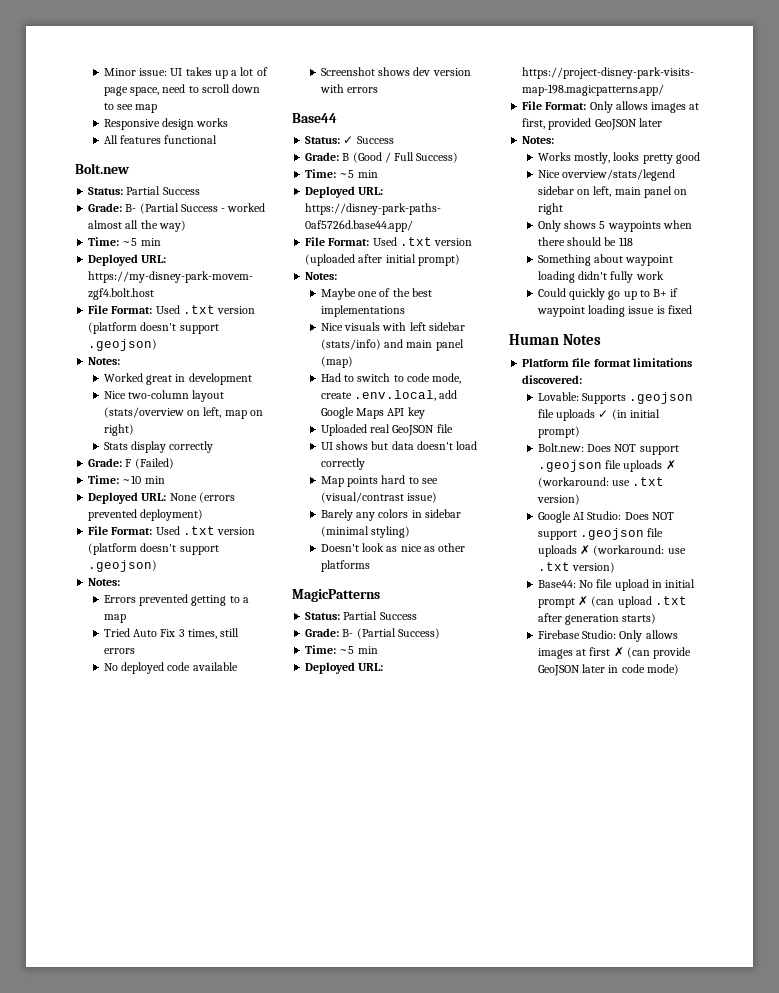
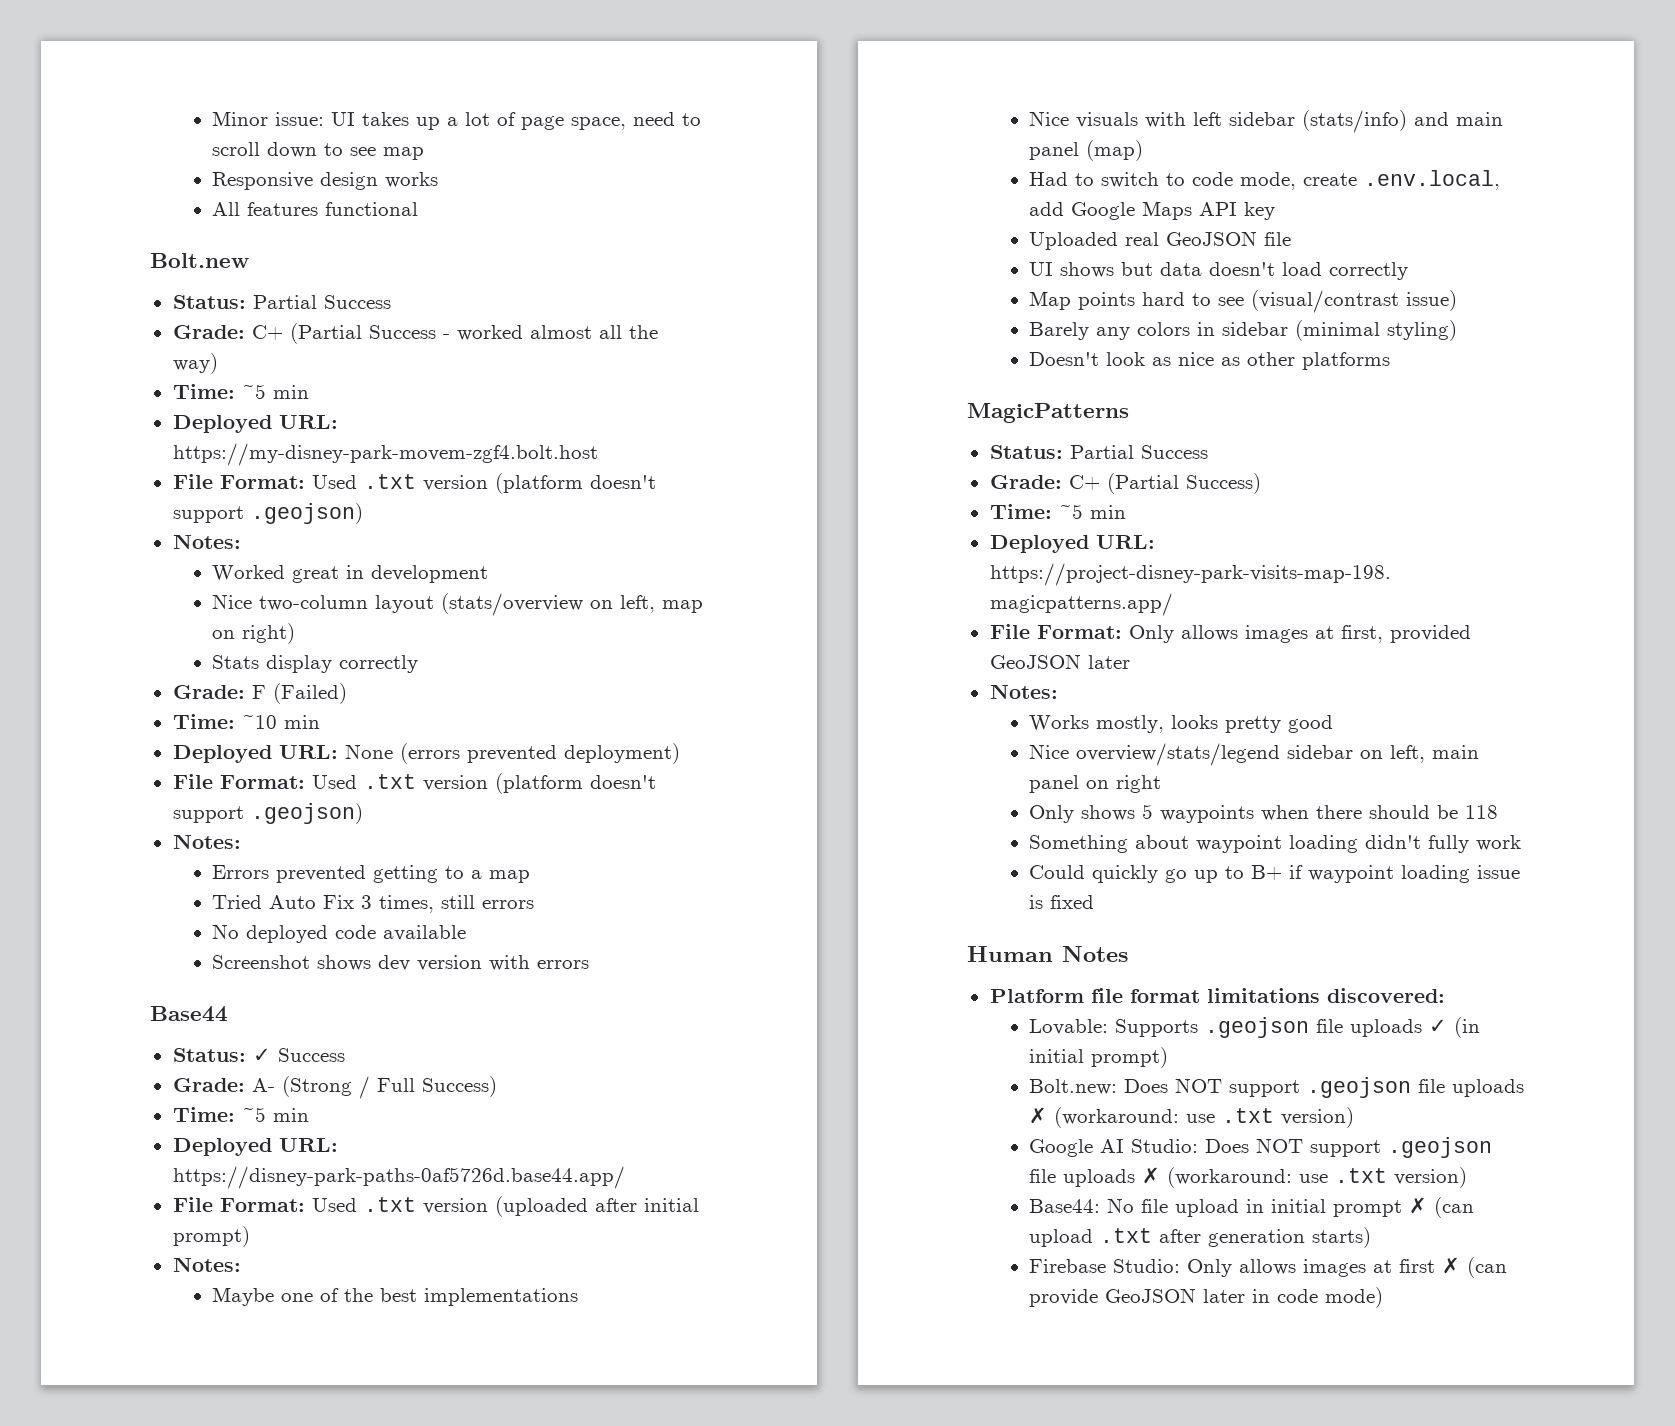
[125,204,137,212] B- -> [251,325,283,340] C+
[342,152,382,163] B (Good -> [251,1076,352,1097] A- (Strong
[342,629,354,637] B- -> [1068,475,1100,490] C+

